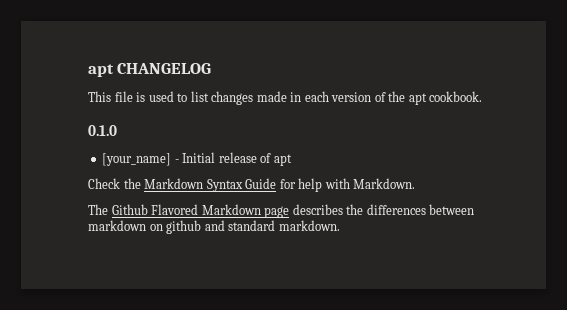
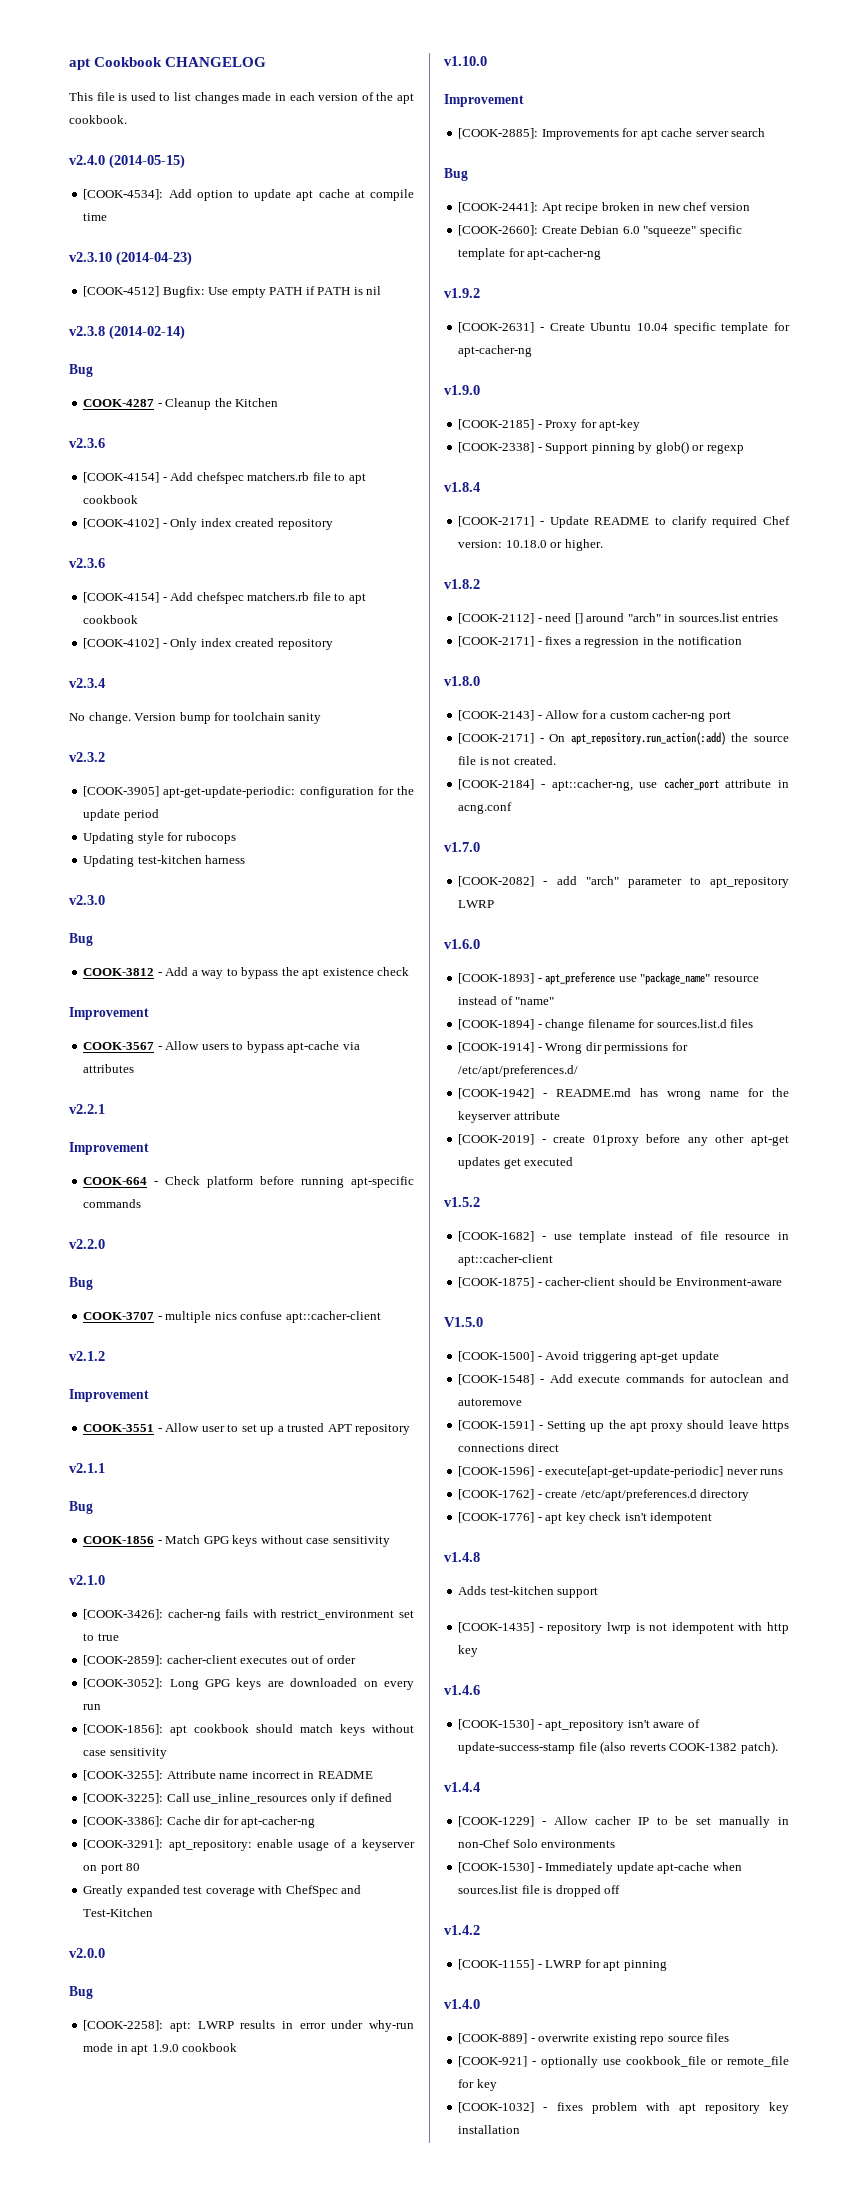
[88,64,114,77] apt -> [69,57,163,70] apt Cookbook
[88,125,117,136] [102,152,292,166] [88,178,416,192] [88,204,475,218] [88,220,340,234] 0.1.0 // [your_name] - Initial release of apt // Check the Markdown Syntax Guide for help with Markdown. // The Github Flavored Markdown page describes the differences between markdown on github and standard markdown. -> [69,154,185,169] [83,189,414,201] [83,213,108,221] [69,251,192,266] [83,286,382,298] [69,325,185,340] [69,364,93,377] [83,398,279,410] [69,438,105,448] [83,472,366,484] [83,495,139,504] [83,518,333,530] [69,558,105,568] [83,592,366,604] [83,615,139,624] [83,638,333,650] [69,678,105,688] [69,712,322,724] [69,752,105,762] [83,786,414,798] [83,809,159,821] [83,832,236,844] [83,855,246,867] [69,895,105,905] [69,933,93,946] [83,967,410,979] [69,1007,149,1020] [83,1041,360,1053] [83,1064,135,1073] [69,1104,105,1114] [69,1142,149,1155] [83,1176,414,1188] [83,1199,142,1208] [69,1239,105,1249] [69,1277,93,1290] [83,1311,381,1323] [69,1351,105,1361] [69,1389,149,1402] [83,1423,411,1435] [69,1463,105,1473] [69,1501,93,1514] [83,1535,390,1547] [69,1575,105,1585] [83,1609,414,1621] [83,1633,119,1641] [83,1655,356,1666] [83,1678,414,1690] [83,1704,102,1710] [83,1724,414,1736] [83,1748,167,1759] [83,1770,373,1781] [83,1793,392,1805] [83,1816,316,1828] [83,1839,415,1851] [83,1863,141,1874] [83,1885,362,1897] [83,1908,154,1917] [69,1948,105,1958] [69,1986,93,1999] [83,2020,414,2032] [83,2043,238,2055] [444,56,487,66] [444,94,524,107] [458,128,766,140] [444,168,468,181] [458,202,750,214] [458,225,742,237] [458,248,602,260] [444,288,480,298] [458,322,790,334] [458,345,533,357] [444,385,480,395] [458,419,641,431] [458,441,744,454] [444,482,480,492] [458,516,790,528] [458,539,603,551] [444,579,480,589] [458,613,779,624] [458,636,742,648] [444,676,480,686] [458,710,731,722] [458,732,789,745] [458,756,556,765] [458,778,789,791] [458,802,513,814] [444,842,480,852] [458,876,789,888] [458,900,495,908] [444,939,480,949] [458,972,759,985] [458,996,555,1005] [458,1019,754,1031] [458,1042,688,1054] [458,1065,579,1077] [458,1088,789,1100] [458,1111,560,1123] [458,1134,789,1146] [458,1157,574,1169] [444,1197,480,1207] [458,1231,789,1243] [458,1254,554,1266] [458,1277,782,1288] [444,1317,483,1327] [458,1351,719,1363] [458,1374,789,1385] [458,1398,523,1406] [458,1420,789,1432] [458,1443,559,1452] [458,1466,784,1478] [458,1489,750,1501] [458,1512,713,1524] [444,1552,480,1562] [458,1586,599,1598] [458,1622,789,1634] [458,1645,479,1657] [444,1685,480,1695] [458,1719,700,1731] [458,1741,778,1754] [444,1782,480,1792] [458,1816,789,1828] [458,1839,616,1848] [458,1862,742,1874] [458,1885,621,1897] [444,1925,480,1935] [458,1959,667,1971] [444,1999,480,2009] [458,2033,730,2045] [458,2056,789,2068] [458,2079,497,2091] [458,2102,789,2114] [458,2125,521,2134] v2.4.0 (2014-05-15) // [COOK-4534]: Add option to update apt cache at compile time // v2.3.10 (2014-04-23) // [COOK-4512] Bugfix: Use empty PATH if PATH is nil // v2.3.8 (2014-02-14) // Bug // COOK-4287 - Cleanup the Kitchen // v2.3.6 // [COOK-4154] - Add chefspec matchers.rb file to apt cookbook // [COOK-4102] - Only index created repository // v2.3.6 // [COOK-4154] - Add chefspec matchers.rb file to apt cookbook // [COOK-4102] - Only index created repository // v2.3.4 // No change. Version bump for toolchain sanity // v2.3.2 // [COOK-3905] apt-get-update-periodic: configuration for the update period // Updating style for rubocops // Updating test-kitchen harness // v2.3.0 // Bug // COOK-3812 - Add a way to bypass the apt existence check // Improvement // COOK-3567 - Allow users to bypass apt-cache via attributes // v2.2.1 // Improvement // COOK-664 - Check platform before running apt-specific commands // v2.2.0 // Bug // COOK-3707 - multiple nics confuse apt::cacher-client // v2.1.2 // Improvement // COOK-3551 - Allow user to set up a trusted APT repository // v2.1.1 // Bug // COOK-1856 - Match GPG keys without case sensitivity // v2.1.0 // [COOK-3426]: cacher-ng fails with restrict_environment set to true // [COOK-2859]: cacher-client executes out of order // [COOK-3052]: Long GPG keys are downloaded on every run // [COOK-1856]: apt cookbook should match keys without case sensitivity // [COOK-3255]: Attribute name incorrect in README // [COOK-3225]: Call use_inline_resources only if defined // [COOK-3386]: Cache dir for apt-cacher-ng // [COOK-3291]: apt_repository: enable usage of a keyserver on port 80 // Greatly expanded test coverage with ChefSpec and Test-Kitchen // v2.0.0 // Bug // [COOK-2258]: apt: LWRP results in error under why-run mode in apt 1.9.0 cookbook // v1.10.0 // Improvement // [COOK-2885]: Improvements for apt cache server search // Bug // [COOK-2441]: Apt recipe broken in new chef version // [COOK-2660]: Create Debian 6.0 "squeeze" specific template for apt-cacher-ng // v1.9.2 // [COOK-2631] - Create Ubuntu 10.04 specific template for apt-cacher-ng // v1.9.0 // [COOK-2185] - Proxy for apt-key // [COOK-2338] - Support pinning by glob() or regexp // v1.8.4 // [COOK-2171] - Update README to clarify required Chef version: 10.18.0 or higher. // v1.8.2 // [COOK-2112] - need [] around "arch" in sources.list entries // [COOK-2171] - fixes a regression in the notification // v1.8.0 // [COOK-2143] - Allow for a custom cacher-ng port // [COOK-2171] - On apt_repository.run_action(:add) the source file is not created. // [COOK-2184] - apt::cacher-ng, use cacher_port attribute in acng.conf // v1.7.0 // [COOK-2082] - add "arch" parameter to apt_repository LWRP // v1.6.0 // [COOK-1893] - apt_preference use "package_name" resource instead of "name" // [COOK-1894] - change filename for sources.list.d files // [COOK-1914] - Wrong dir permissions for /etc/apt/preferences.d/ // [COOK-1942] - README.md has wrong name for the keyserver attribute // [COOK-2019] - create 01proxy before any other apt-get updates get executed // v1.5.2 // [COOK-1682] - use template instead of file resource in apt::cacher-client // [COOK-1875] - cacher-client should be Environment-aware // V1.5.0 // [COOK-1500] - Avoid triggering apt-get update // [COOK-1548] - Add execute commands for autoclean and autoremove // [COOK-1591] - Setting up the apt proxy should leave https connections direct // [COOK-1596] - execute[apt-get-update-periodic] never runs // [COOK-1762] - create /etc/apt/preferences.d directory // [COOK-1776] - apt key check isn't idempotent // v1.4.8 // Adds test-kitchen support // [COOK-1435] - repository lwrp is not idempotent with http key // v1.4.6 // [COOK-1530] - apt_repository isn't aware of update-success-stamp file (also reverts COOK-1382 patch). // v1.4.4 // [COOK-1229] - Allow cacher IP to be set manually in non-Chef Solo environments // [COOK-1530] - Immediately update apt-cache when sources.list file is dropped off // v1.4.2 // [COOK-1155] - LWRP for apt pinning // v1.4.0 // [COOK-889] - overwrite existing repo source files // [COOK-921] - optionally use cookbook_file or remote_file for key // [COOK-1032] - fixes problem with apt repository key installation

